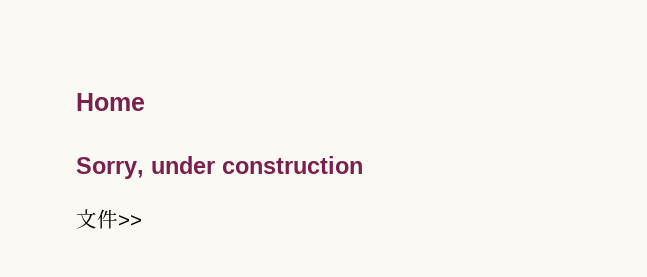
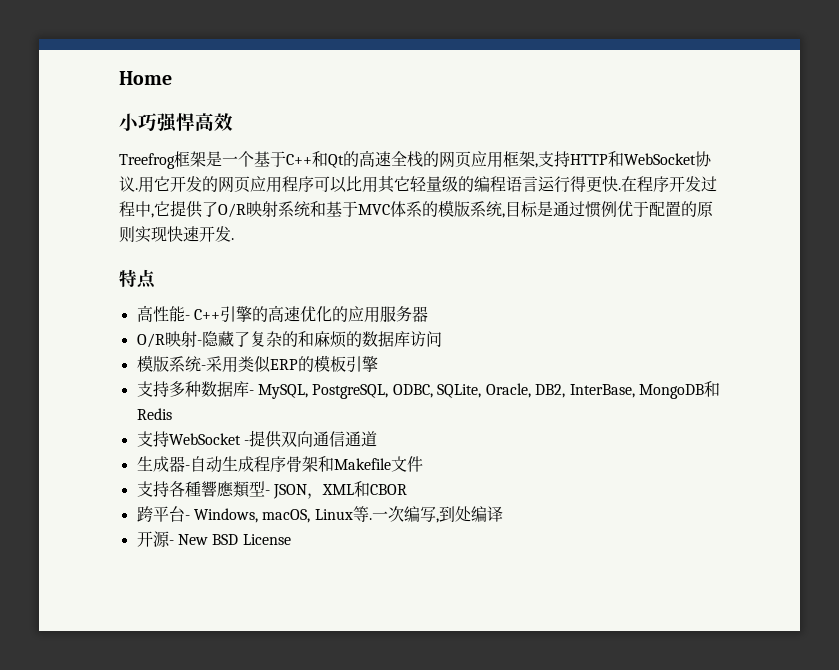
[76,156,363,179] [76,209,142,229] Sorry, under construction // 文件>> -> [119,113,233,133] [119,150,712,169] [119,176,717,193] [119,200,713,218] [119,226,234,243] [119,269,156,289] [136,305,428,323] [136,331,442,348] [136,355,378,373] [136,381,720,399] [136,408,172,420] [136,430,377,448] [136,456,423,473] [136,481,407,499] [136,506,503,523] [136,531,291,547] 小巧强悍高效 // Treefrog框架是一个基于C++和Qt的高速全栈的网页应用框架,支持HTTP和WebSocket协议.用它开发的网页应用程序可以比用其它轻量级的编程语言运行得更快.在程序开发过程中,它提供了O/R映射系统和基于MVC体系的模版系统,目标是通过惯例优于配置的原则实现快速开发. // 特点 // 高性能- C++引擎的高速优化的应用服务器 // O/R映射-隐藏了复杂的和麻烦的数据库访问 // 模版系统-采用类似ERP的模板引擎 // 支持多种数据库- MySQL, PostgreSQL, ODBC, SQLite, Oracle, DB2, InterBase, MongoDB和Redis // 支持WebSocket -提供双向通信通道 // 生成器-自动生成程序骨架和Makefile文件 // 支持各種響應類型- JSON，XML和CBOR // 跨平台- Windows, macOS, Linux等.一次编写,到处编译 // 开源- New BSD License

